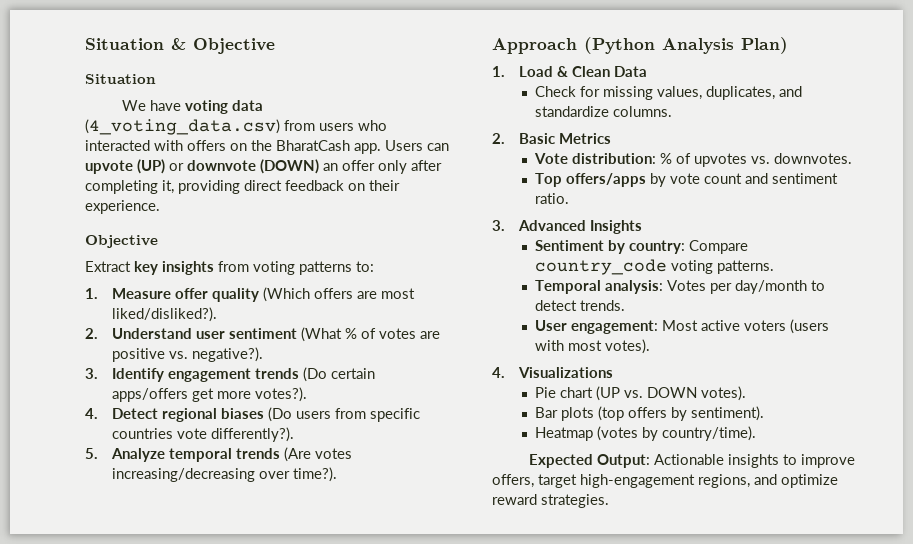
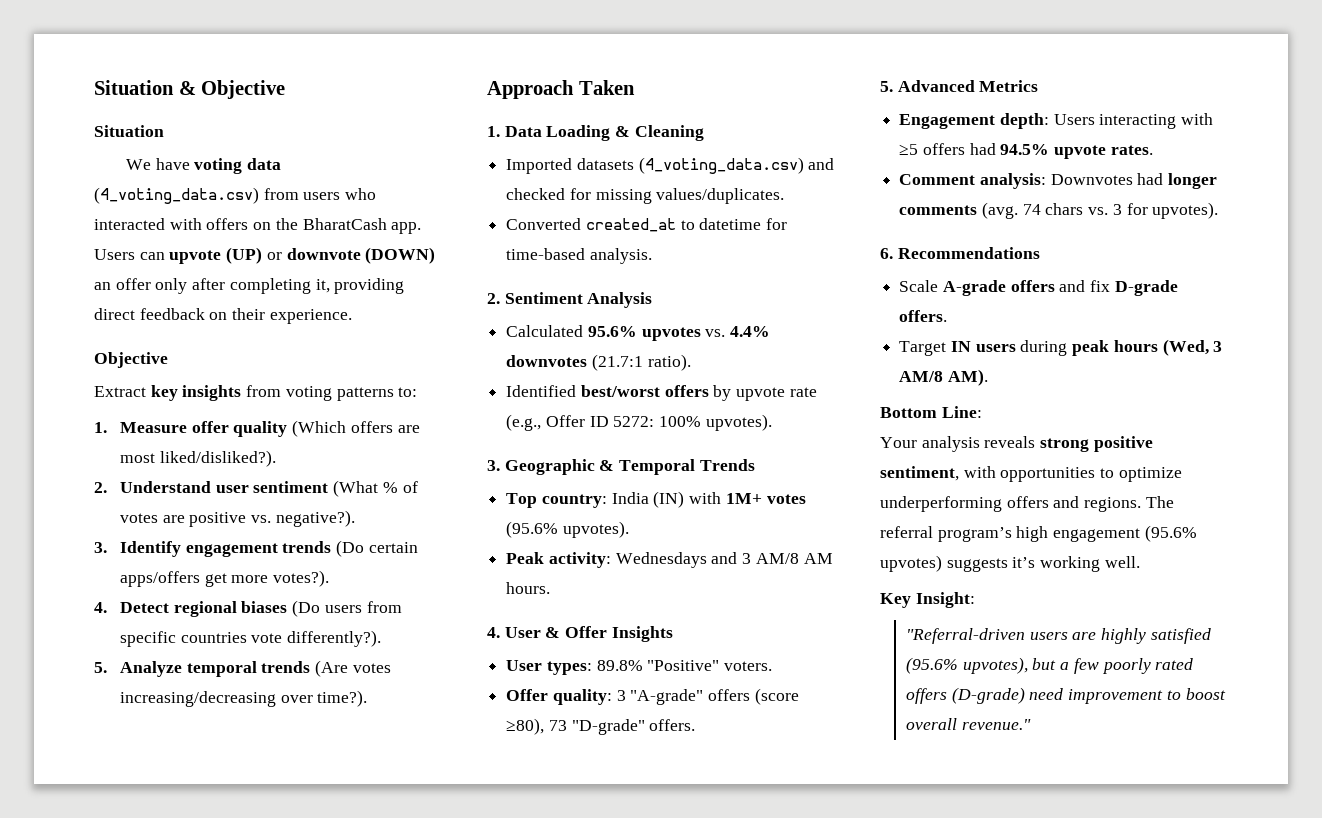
[584,37,788,54] [492,66,647,77] [534,86,802,100] [534,106,672,117] [492,133,611,144] [533,153,852,167] [534,173,838,187] [534,193,569,204] [492,220,642,234] [534,240,748,254] [534,259,774,275] [534,280,825,294] [534,300,625,311] [534,319,829,334] [534,339,650,354] [492,367,613,378] [534,386,746,401] [534,406,764,421] [534,426,756,441] [529,454,856,468] [492,474,838,488] [492,494,609,508] (Python Analysis Plan) // 1. Load & Clean Data // Check for missing values, duplicates, and standardize columns. // 2. Basic Metrics // Vote distribution: % of upvotes vs. downvotes. // Top offers/apps by vote count and sentiment ratio. // 3. Advanced Insights // Sentiment by country: Compare country_code voting patterns. // Temporal analysis: Votes per day/month to detect trends. // User engagement: Most active voters (users with most votes). // 4. Visualizations // Pie chart (UP vs. DOWN votes). // Bar plots (top offers by sentiment). // Heatmap (votes by country/time). // Expected Output: Actionable insights to improve offers, target high-engagement regions, and optimize reward strategies. -> [578,80,635,95] [487,125,704,141] [506,157,835,174] [506,188,785,204] [506,218,788,232] [506,248,652,264] [487,292,653,308] [506,325,771,341] [506,354,691,371] [506,385,817,401] [506,414,772,431] [487,459,755,475] [506,491,806,508] [506,521,629,538] [506,552,833,568] [506,582,551,594] [487,626,673,642] [506,660,773,675] [506,688,799,705] [506,718,696,735] [880,80,1039,92] [899,113,1214,129] [899,143,1153,159] [899,173,1218,189] [899,202,1219,219] [880,247,1040,259] [899,280,1178,296] [899,310,948,322] [899,339,1223,356] [899,369,988,386] [880,406,982,418] [880,436,1153,452] [880,466,1182,482] [880,496,1174,512] [880,525,1197,542] [880,555,1140,572] [880,592,975,608] [905,628,1211,644] [905,657,1194,674] [905,687,1226,704] [905,718,1031,730] Taken // 1. Data Loading & Cleaning // Imported datasets (4_voting_data.csv) and checked for missing values/duplicates. // Converted created_at to datetime for time-based analysis. // 2. Sentiment Analysis // Calculated 95.6% upvotes vs. 4.4% downvotes (21.7:1 ratio). // Identified best/worst offers by upvote rate (e.g., Offer ID 5272: 100% upvotes). // 3. Geographic & Temporal Trends // Top country: India (IN) with 1M+ votes (95.6% upvotes). // Peak activity: Wednesdays and 3 AM/8 AM hours. // 4. User & Offer Insights // User types: 89.8% "Positive" voters. // Offer quality: 3 "A-grade" offers (score ≥80), 73 "D-grade" offers. // 5. Advanced Metrics // Engagement depth: Users interacting with ≥5 offers had 94.5% upvote rates. // Comment analysis: Downvotes had longer comments (avg. 74 chars vs. 3 for upvotes). // 6. Recommendations // Scale A-grade offers and fix D-grade offers. // Target IN users during peak hours (Wed, 3 AM/8 AM). // Bottom Line: // Your analysis reveals strong positive sentiment, with opportunities to optimize underperforming offers and regions. The referral program’s high engagement (95.6% upvotes) suggests it’s working well. // Key Insight: // "Referral-driven users are highly satisfied (95.6% upvotes), but a few poorly rated offers (D-grade) need improvement to boost overall revenue."

